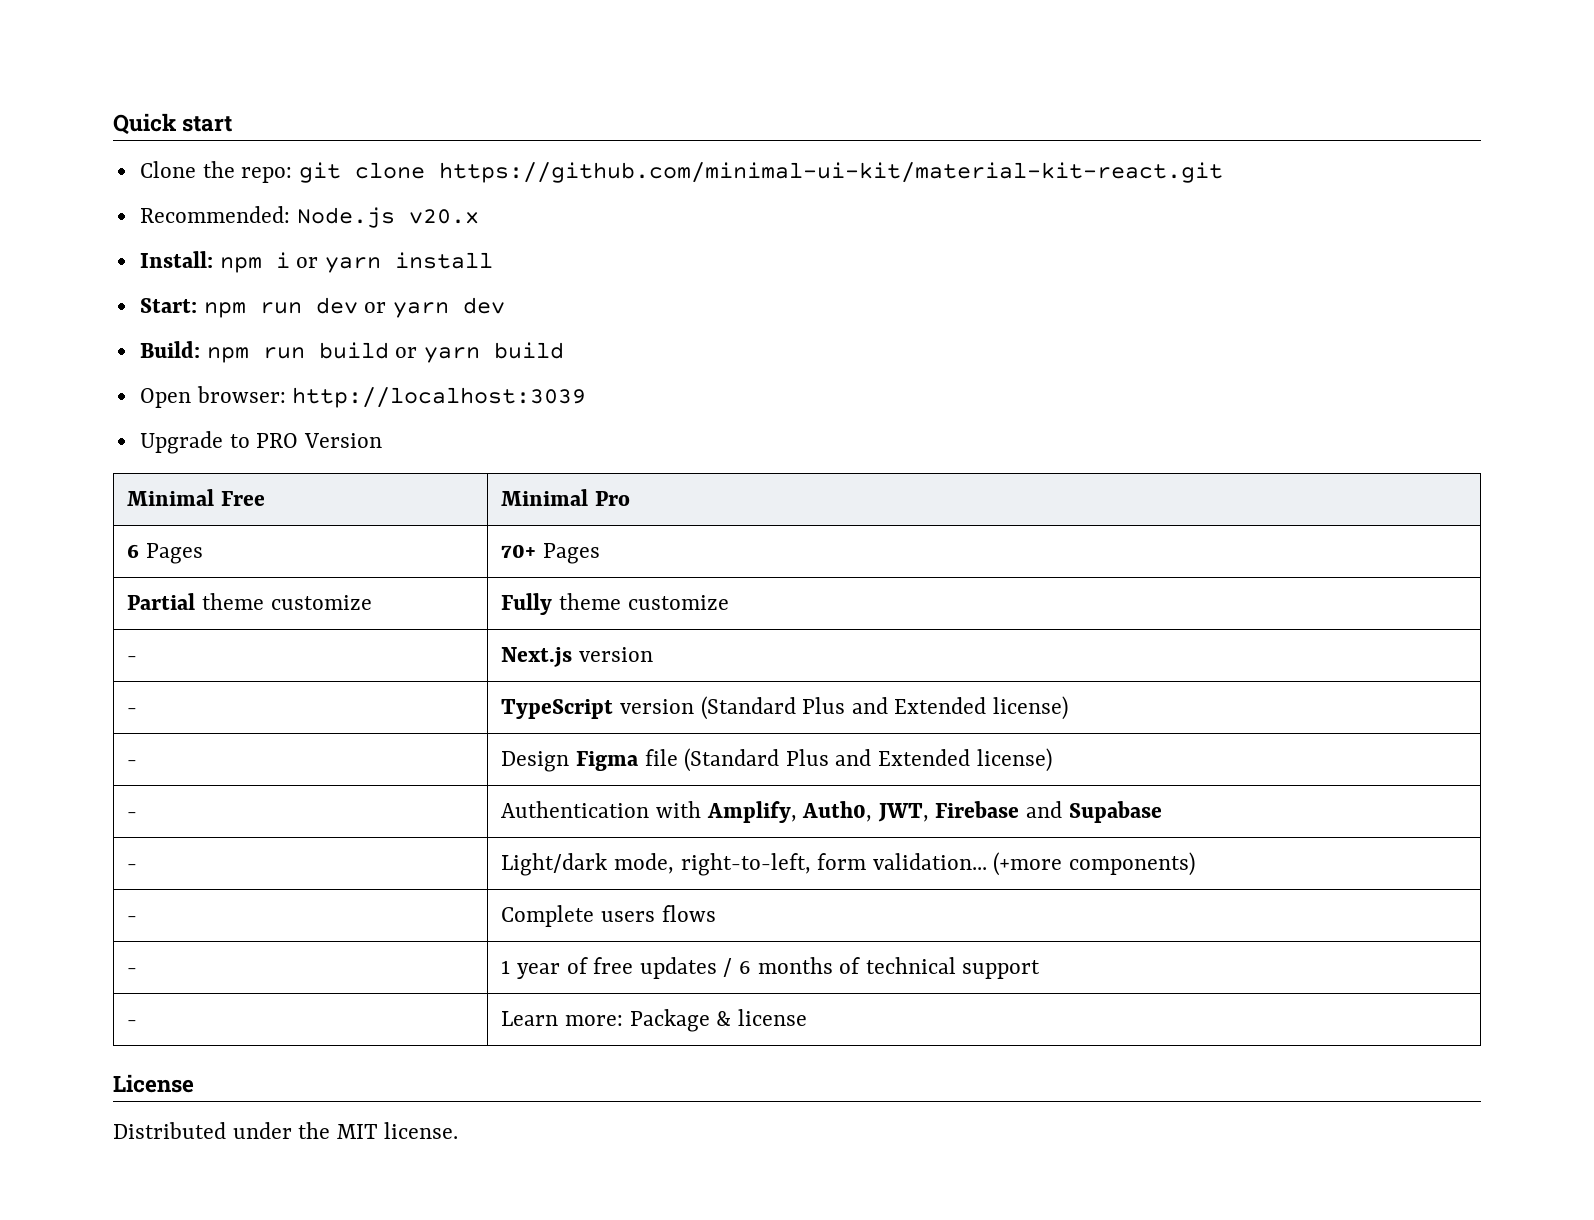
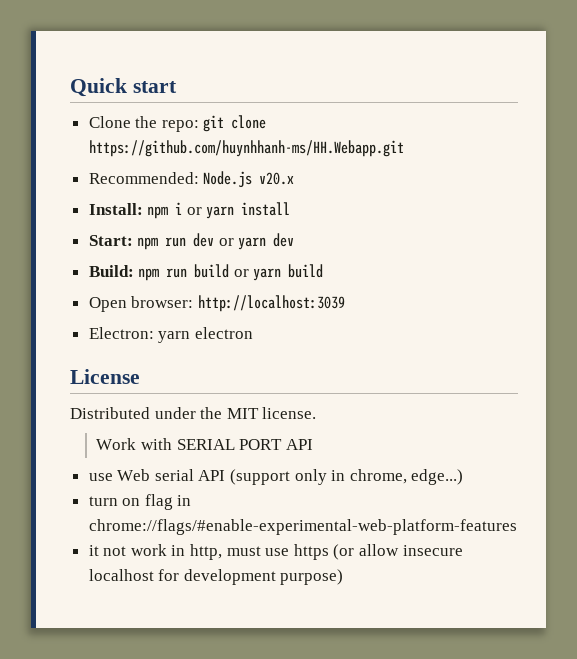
[438,162,1223,183] https://github.com/minimal-ui-kit/material-kit-react.git -> [88,140,404,157] https://github.com/huynhhanh-ms/HH.Webapp.git
[139,431,382,454] [127,489,265,506] [501,489,630,506] [127,543,203,564] [501,543,600,564] [127,593,372,610] [501,593,729,615] [127,656,138,662] [501,647,653,667] [127,708,138,714] [501,696,1068,720] [127,760,138,766] [501,748,1052,772] [127,812,138,818] [501,801,1162,823] [127,864,138,870] [501,852,1195,876] [127,916,138,922] [501,905,716,927] [127,968,138,974] [501,957,1041,979] [127,1020,138,1026] [501,1009,807,1032] Upgrade to PRO Version // Minimal Free | Minimal Pro // 6 Pages | 70+ Pages // Partial theme customize | Fully theme customize // - | Next.js version // - | TypeScript version (Standard Plus and Extended license) // - | Design Figma file (Standard Plus and Extended license) // - | Authentication with Amplify, Auth0, JWT, Firebase and Supabase // - | Light/dark mode, right-to-left, form validation... (+more components) // - | Complete users flows // - | 1 year of free updates / 6 months of technical support // - | Learn more: Package & license -> [88,327,253,343] Electron: yarn electron
(459, 1130) none -> [96,438,313,450] [88,469,464,485] [88,494,192,510] [88,519,517,535] [88,544,463,560] [88,569,344,585] // Work with SERIAL PORT API // use Web serial API (support only in chrome, edge...) // turn on flag in chrome://flags/#enable-experimental-web-platform-features // it not work in http, must use https (or allow insecure localhost for development purpose)

